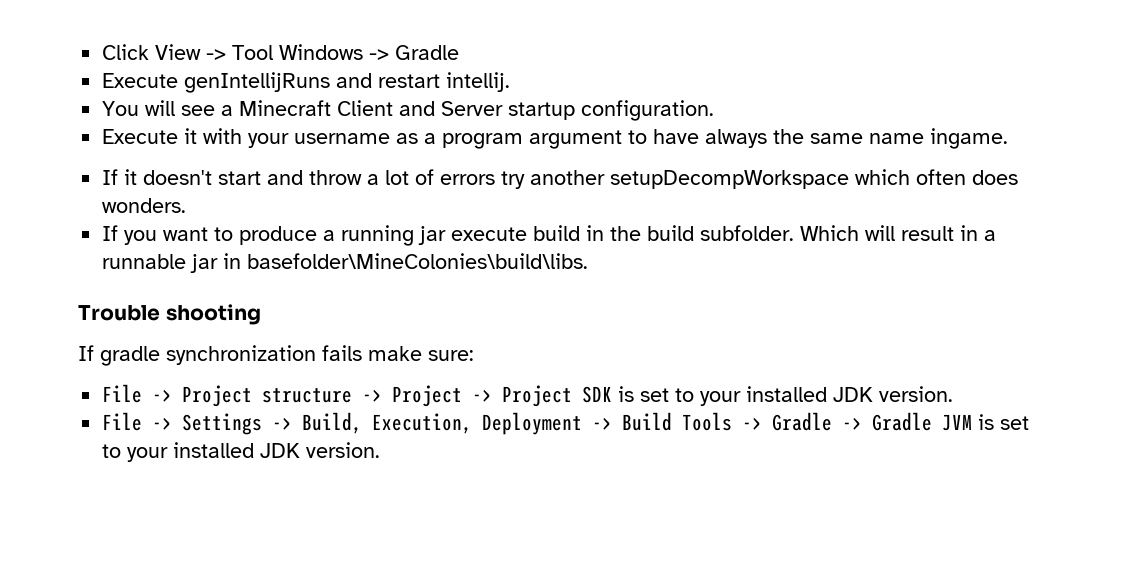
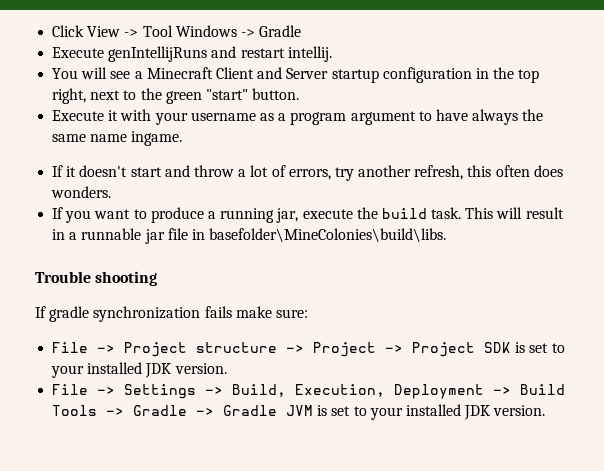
[581,100,715,121] configuration. -> [382,67,540,83] [52,88,300,104] configuration in the top right, next to the green "start" button.
[440,174,496,185] errors -> [288,169,331,180] errors,
[610,169,911,189] setupDecompWorkspace which -> [414,165,492,180] refresh, this
[418,225,860,245] jar execute build in the build subfolder. Which -> [276,207,494,223] jar, execute the build task. This
(219, 263) none -> [167,228,188,240] file

